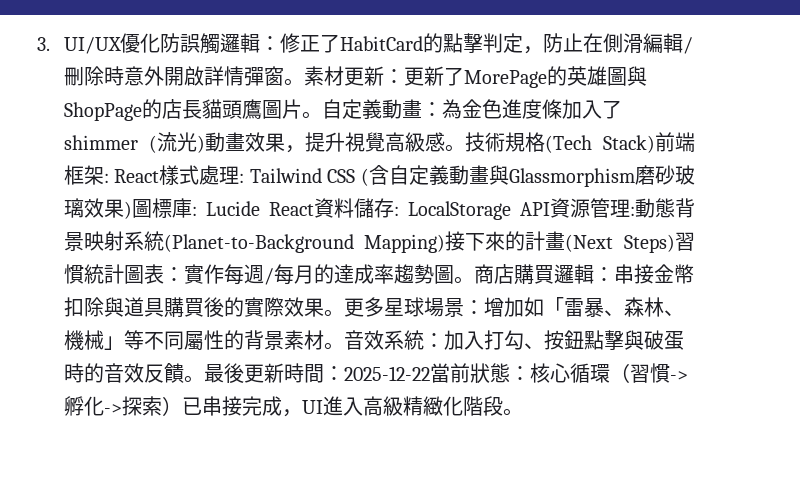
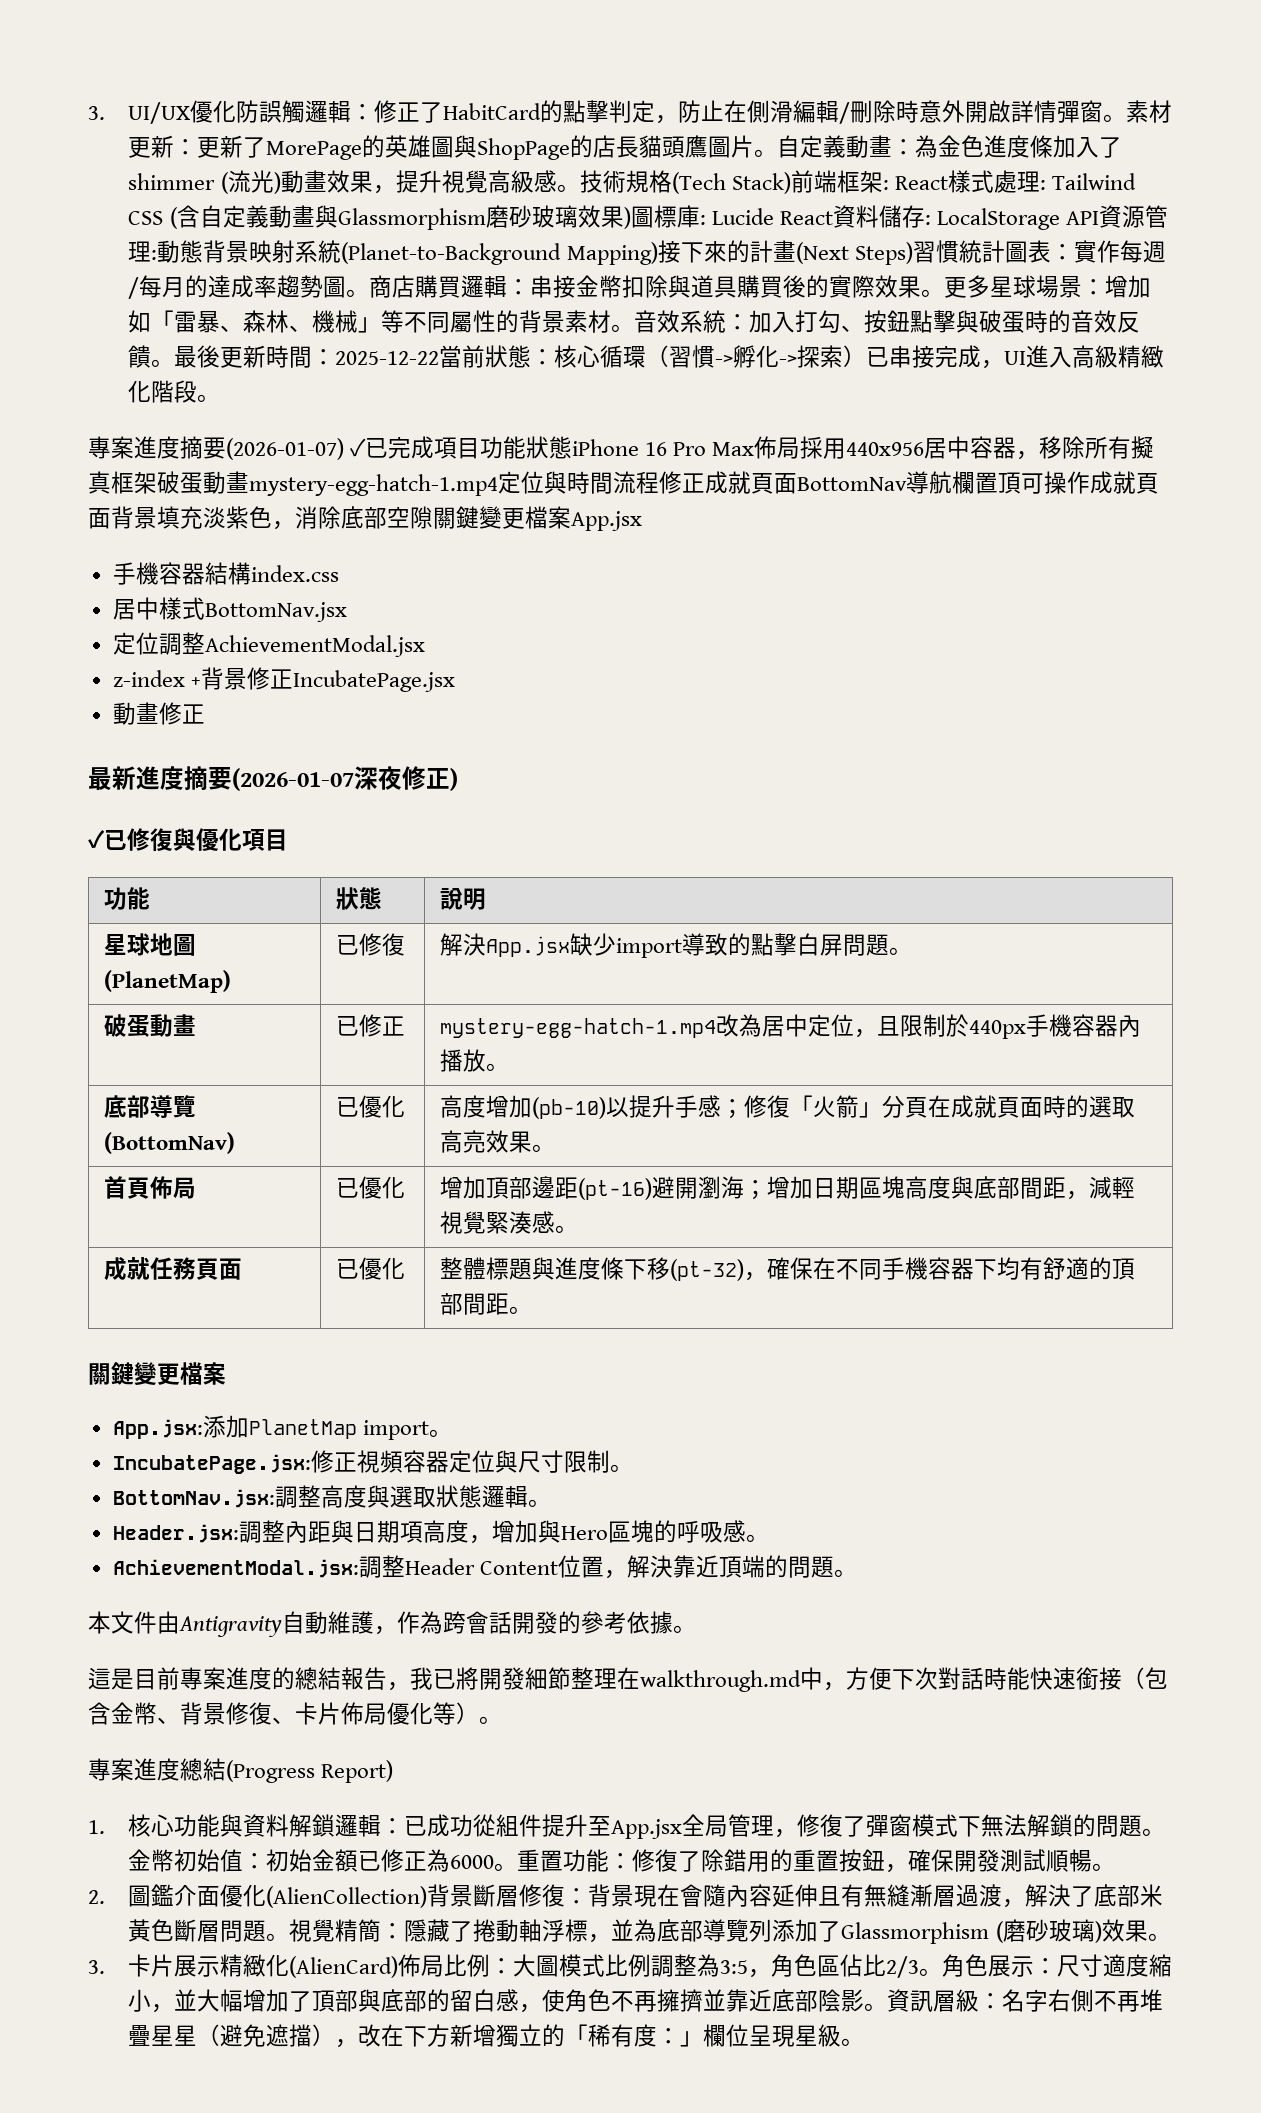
(523, 412) none -> [88,436,1155,460] [88,471,1159,496] [88,506,642,531] [112,562,339,585] [112,597,347,622] [112,632,425,657] [112,667,455,692] [112,702,205,725] [88,766,458,791] [88,828,288,851] [104,887,151,910] [336,887,383,910] [440,888,487,910] [104,933,197,956] [104,970,232,993] [336,933,406,956] [440,933,913,958] [104,1014,197,1037] [336,1014,406,1037] [440,1014,1142,1039] [440,1049,510,1072] [104,1095,197,1118] [104,1132,236,1154] [336,1095,406,1118] [440,1095,1136,1119] [440,1130,556,1153] [104,1176,197,1199] [336,1176,406,1199] [440,1176,1136,1200] [440,1211,579,1234] [104,1257,243,1281] [336,1257,406,1280] [440,1257,1136,1281] [440,1293,533,1315] [88,1362,226,1386] [112,1415,452,1440] [112,1450,633,1474] [112,1485,551,1508] [112,1520,769,1544] [112,1555,857,1579] [88,1611,696,1637] [88,1667,1168,1692] [88,1702,502,1725] [88,1758,394,1783] [88,1814,1166,1839] [128,1849,1116,1873] [88,1884,1164,1908] [128,1919,1171,1944] [88,1954,1173,1978] [128,1989,1164,2013] [128,2024,865,2048] // 專案進度摘要(2026-01-07) ✓已完成項目功能狀態iPhone 16 Pro Max佈局採用440x956居中容器，移除所有擬真框架破蛋動畫mystery-egg-hatch-1.mp4定位與時間流程修正成就頁面BottomNav導航欄置頂可操作成就頁面背景填充淡紫色，消除底部空隙關鍵變更檔案App.jsx // 手機容器結構index.css // 居中樣式BottomNav.jsx // 定位調整AchievementModal.jsx // z-index +背景修正IncubatePage.jsx // 動畫修正 // 最新進度摘要(2026-01-07深夜修正) // ✓已修復與優化項目 // 功能 | 狀態 | 說明 // 星球地圖(PlanetMap) | 已修復 | 解決App.jsx缺少import導致的點擊白屏問題。 // 破蛋動畫 | 已修正 | mystery-egg-hatch-1.mp4改為居中定位，且限制於440px手機容器內播放。 // 底部導覽(BottomNav) | 已優化 | 高度增加(pb-10)以提升手感；修復「火箭」分頁在成就頁面時的選取高亮效果。 // 首頁佈局 | 已優化 | 增加頂部邊距(pt-16)避開瀏海；增加日期區塊高度與底部間距，減輕視覺緊湊感。 // 成就任務頁面 | 已優化 | 整體標題與進度條下移(pt-32)，確保在不同手機容器下均有舒適的頂部間距。 // 關鍵變更檔案 // App.jsx:添加PlanetMap import。 // IncubatePage.jsx:修正視頻容器定位與尺寸限制。 // BottomNav.jsx:調整高度與選取狀態邏輯。 // Header.jsx:調整內距與日期項高度，增加與Hero區塊的呼吸感。 // AchievementModal.jsx:調整Header Content位置，解決靠近頂端的問題。 // 本文件由Antigravity自動維護，作為跨會話開發的參考依據。 // 這是目前專案進度的總結報告，我已將開發細節整理在walkthrough.md中，方便下次對話時能快速銜接（包含金幣、背景修復、卡片佈局優化等）。 // 專案進度總結(Progress Report) // 1.核心功能與資料解鎖邏輯：已成功從組件提升至App.jsx全局管理，修復了彈窗模式下無法解鎖的問題。金幣初始值：初始金額已修正為6000。重置功能：修復了除錯用的重置按鈕，確保開發測試順暢。 // 2.圖鑑介面優化(AlienCollection)背景斷層修復：背景現在會隨內容延伸且有無縫漸層過渡，解決了底部米黃色斷層問題。視覺精簡：隱藏了捲動軸浮標，並為底部導覽列添加了Glassmorphism (磨砂玻璃)效果。 // 3.卡片展示精緻化(AlienCard)佈局比例：大圖模式比例調整為3:5，角色區佔比2/3。角色展示：尺寸適度縮小，並大幅增加了頂部與底部的留白感，使角色不再擁擠並靠近底部陰影。資訊層級：名字右側不再堆疊星星（避免遮擋），改在下方新增獨立的「稀有度：」欄位呈現星級。

